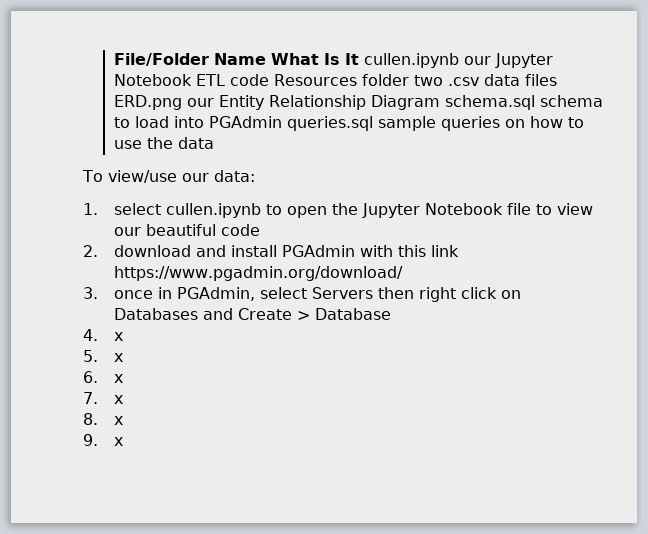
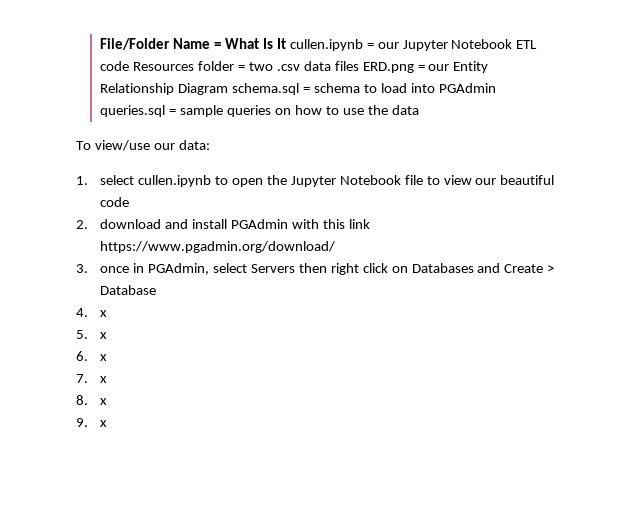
(267, 59) none -> [214,42,222,49] =
(460, 60) none -> [366,43,374,49] =
(410, 80) none -> [238,65,246,71] =
(183, 102) none -> [417,65,425,71] =
(536, 102) none -> [303,87,311,93] =
(374, 123) none -> [169,109,177,115] =

